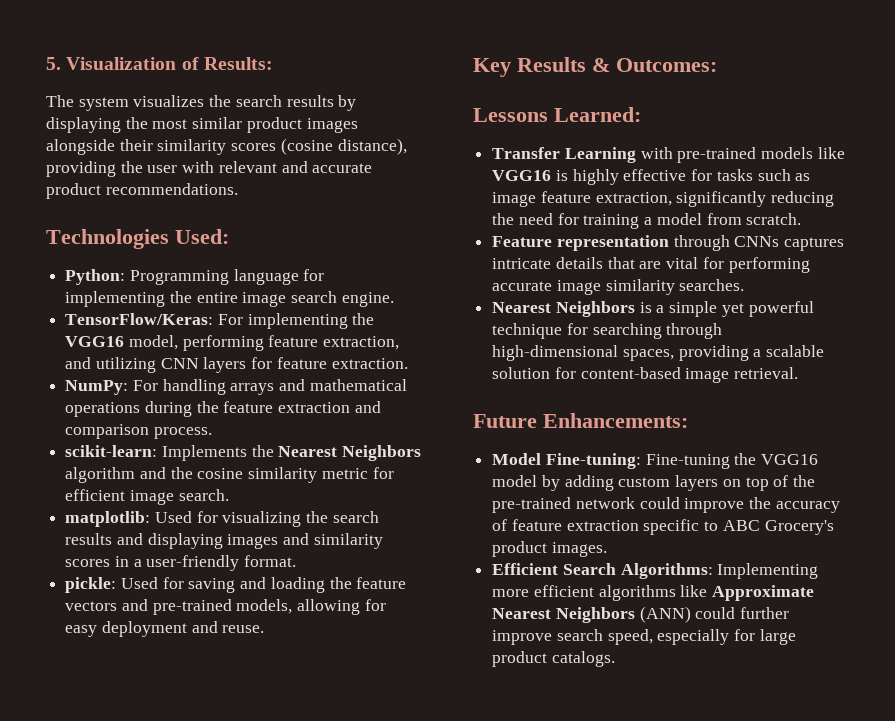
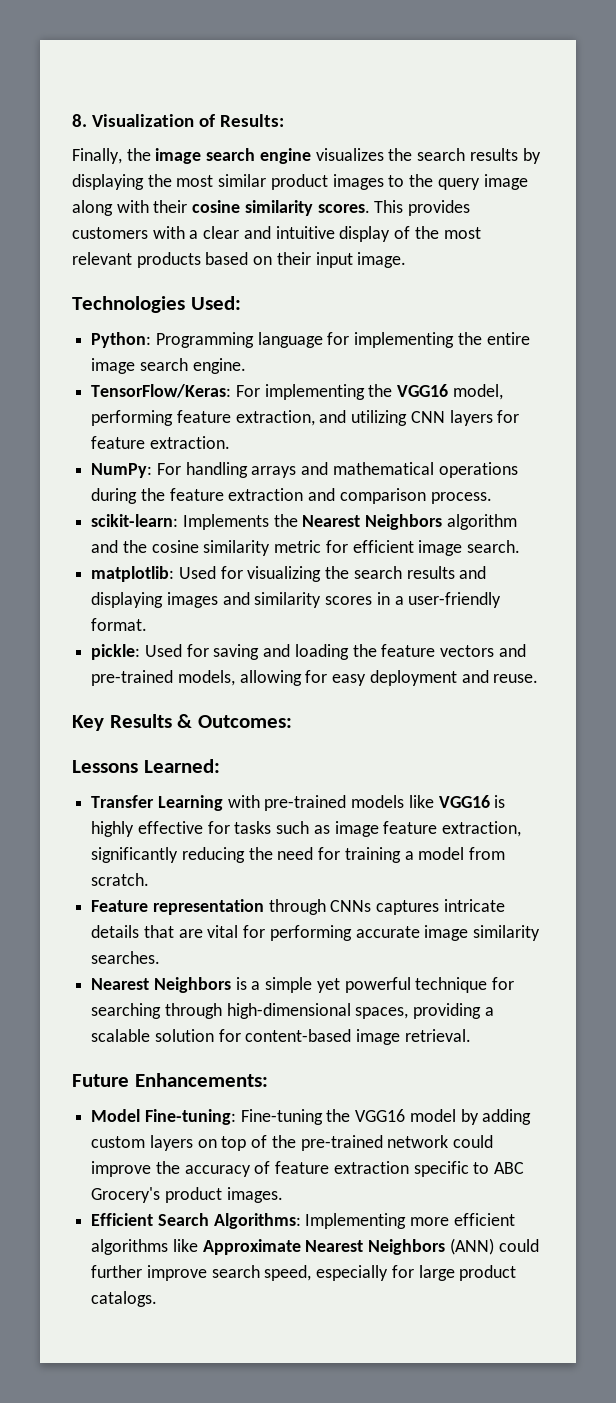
[46,57,61,70] 5. -> [72,114,87,127] 8.
[46,95,129,111] The system -> [72,148,311,164] Finally, the image search engine
[46,138,407,155] [46,161,373,177] [46,183,238,199] alongside their similarity scores (cosine distance), providing the user with relevant and accurate product recommendations. -> [388,174,528,190] [72,200,471,216] [72,226,481,242] [72,252,407,268] to the query image along with their cosine similarity scores. This provides customers with a clear and intuitive display of the most relevant products based on their input image.

